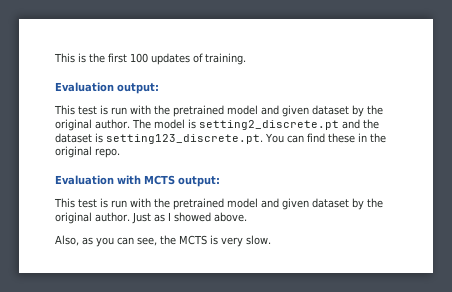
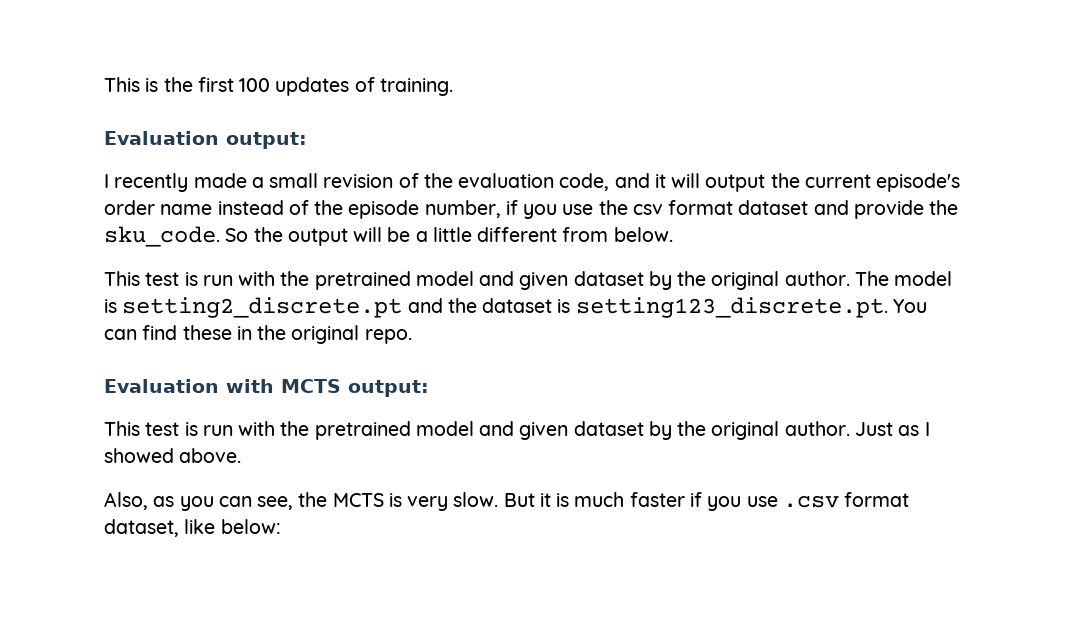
(159, 88) none -> [104,173,961,192] [104,200,959,219] [104,226,673,247] // I recently made a small revision of the evaluation code, and it will output the current episode's order name instead of the episode number, if you use the csv format dataset and provide the sku_code. So the output will be a little different from below.
(271, 240) none -> [503,492,910,511] [104,519,281,537] But it is much faster if you use .csv format dataset, like below:

